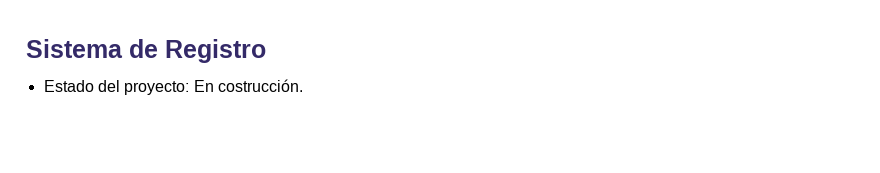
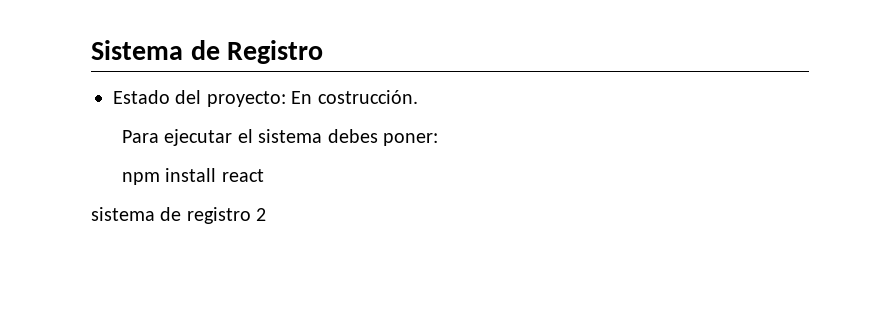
(303, 85) none -> [122,129,439,146] [122,168,264,185] [91,207,267,224] // Para ejecutar el sistema debes poner: // npm install react // sistema de registro 2

